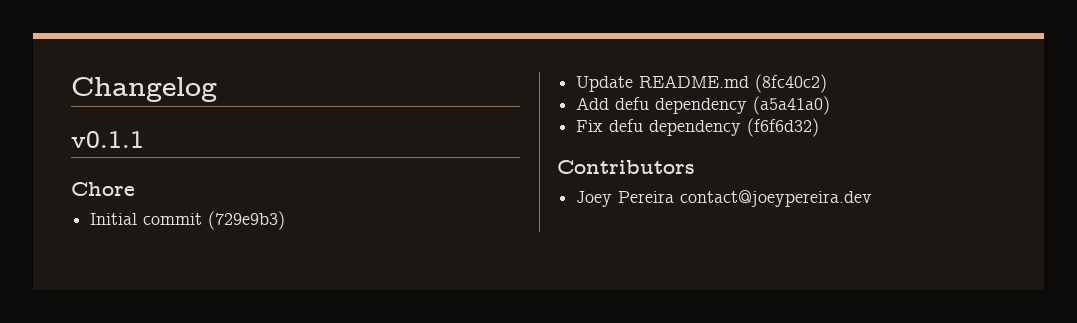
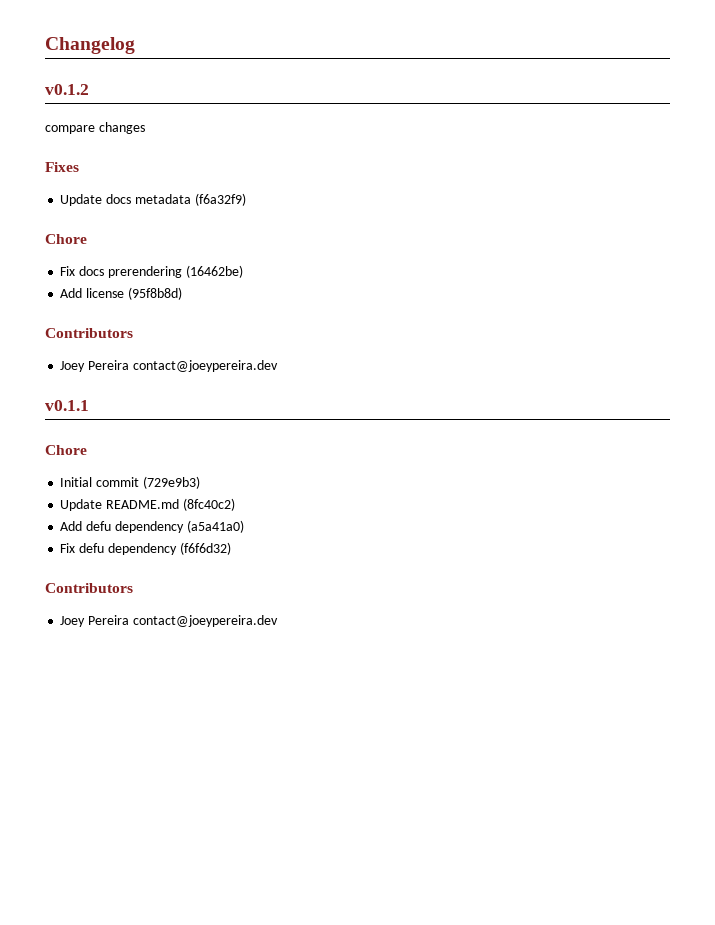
(217, 89) none -> [45,84,89,95] [45,122,145,134] [45,162,79,172] [60,193,246,206] [45,234,87,244] [60,265,243,278] [60,287,182,300] [45,328,133,338] [60,360,278,372] // v0.1.2 // compare changes // Fixes // Update docs metadata (f6a32f9) // Chore // Fix docs prerendering (16462be) // Add license (95f8b8d) // Contributors // Joey Pereira contact@joeypereira.dev

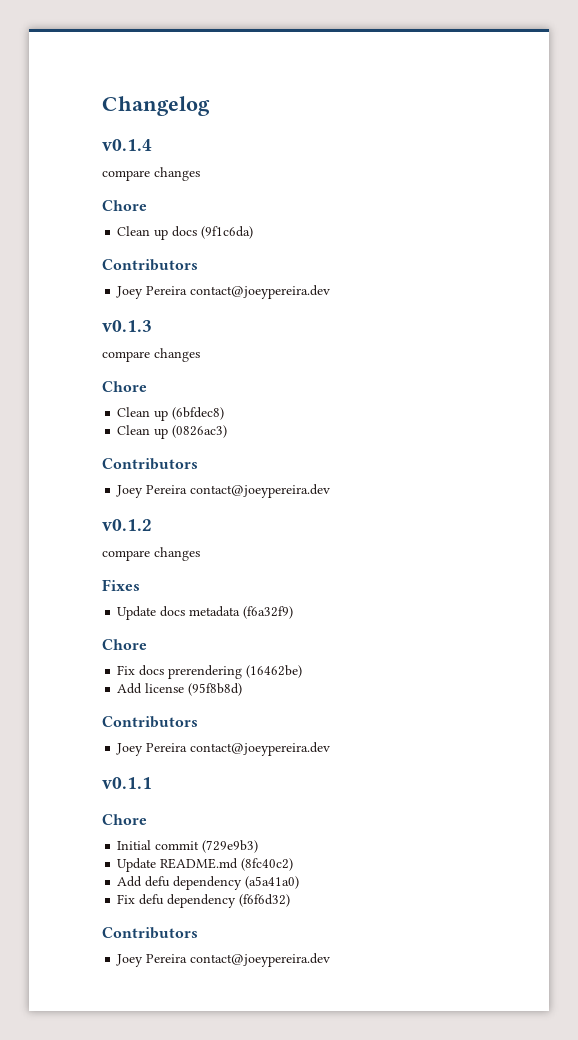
(135, 45) none -> [102,139,152,151] [102,167,200,181] [102,200,147,211] [117,226,254,240] [102,259,198,271] [116,285,331,299] [102,320,152,332] [102,348,200,362] [102,381,147,392] [117,407,225,421] [117,425,228,439] [102,458,198,470] [116,484,331,498] // v0.1.4 // compare changes // Chore // Clean up docs (9f1c6da) // Contributors // Joey Pereira contact@joeypereira.dev // v0.1.3 // compare changes // Chore // Clean up (6bfdec8) // Clean up (0826ac3) // Contributors // Joey Pereira contact@joeypereira.dev

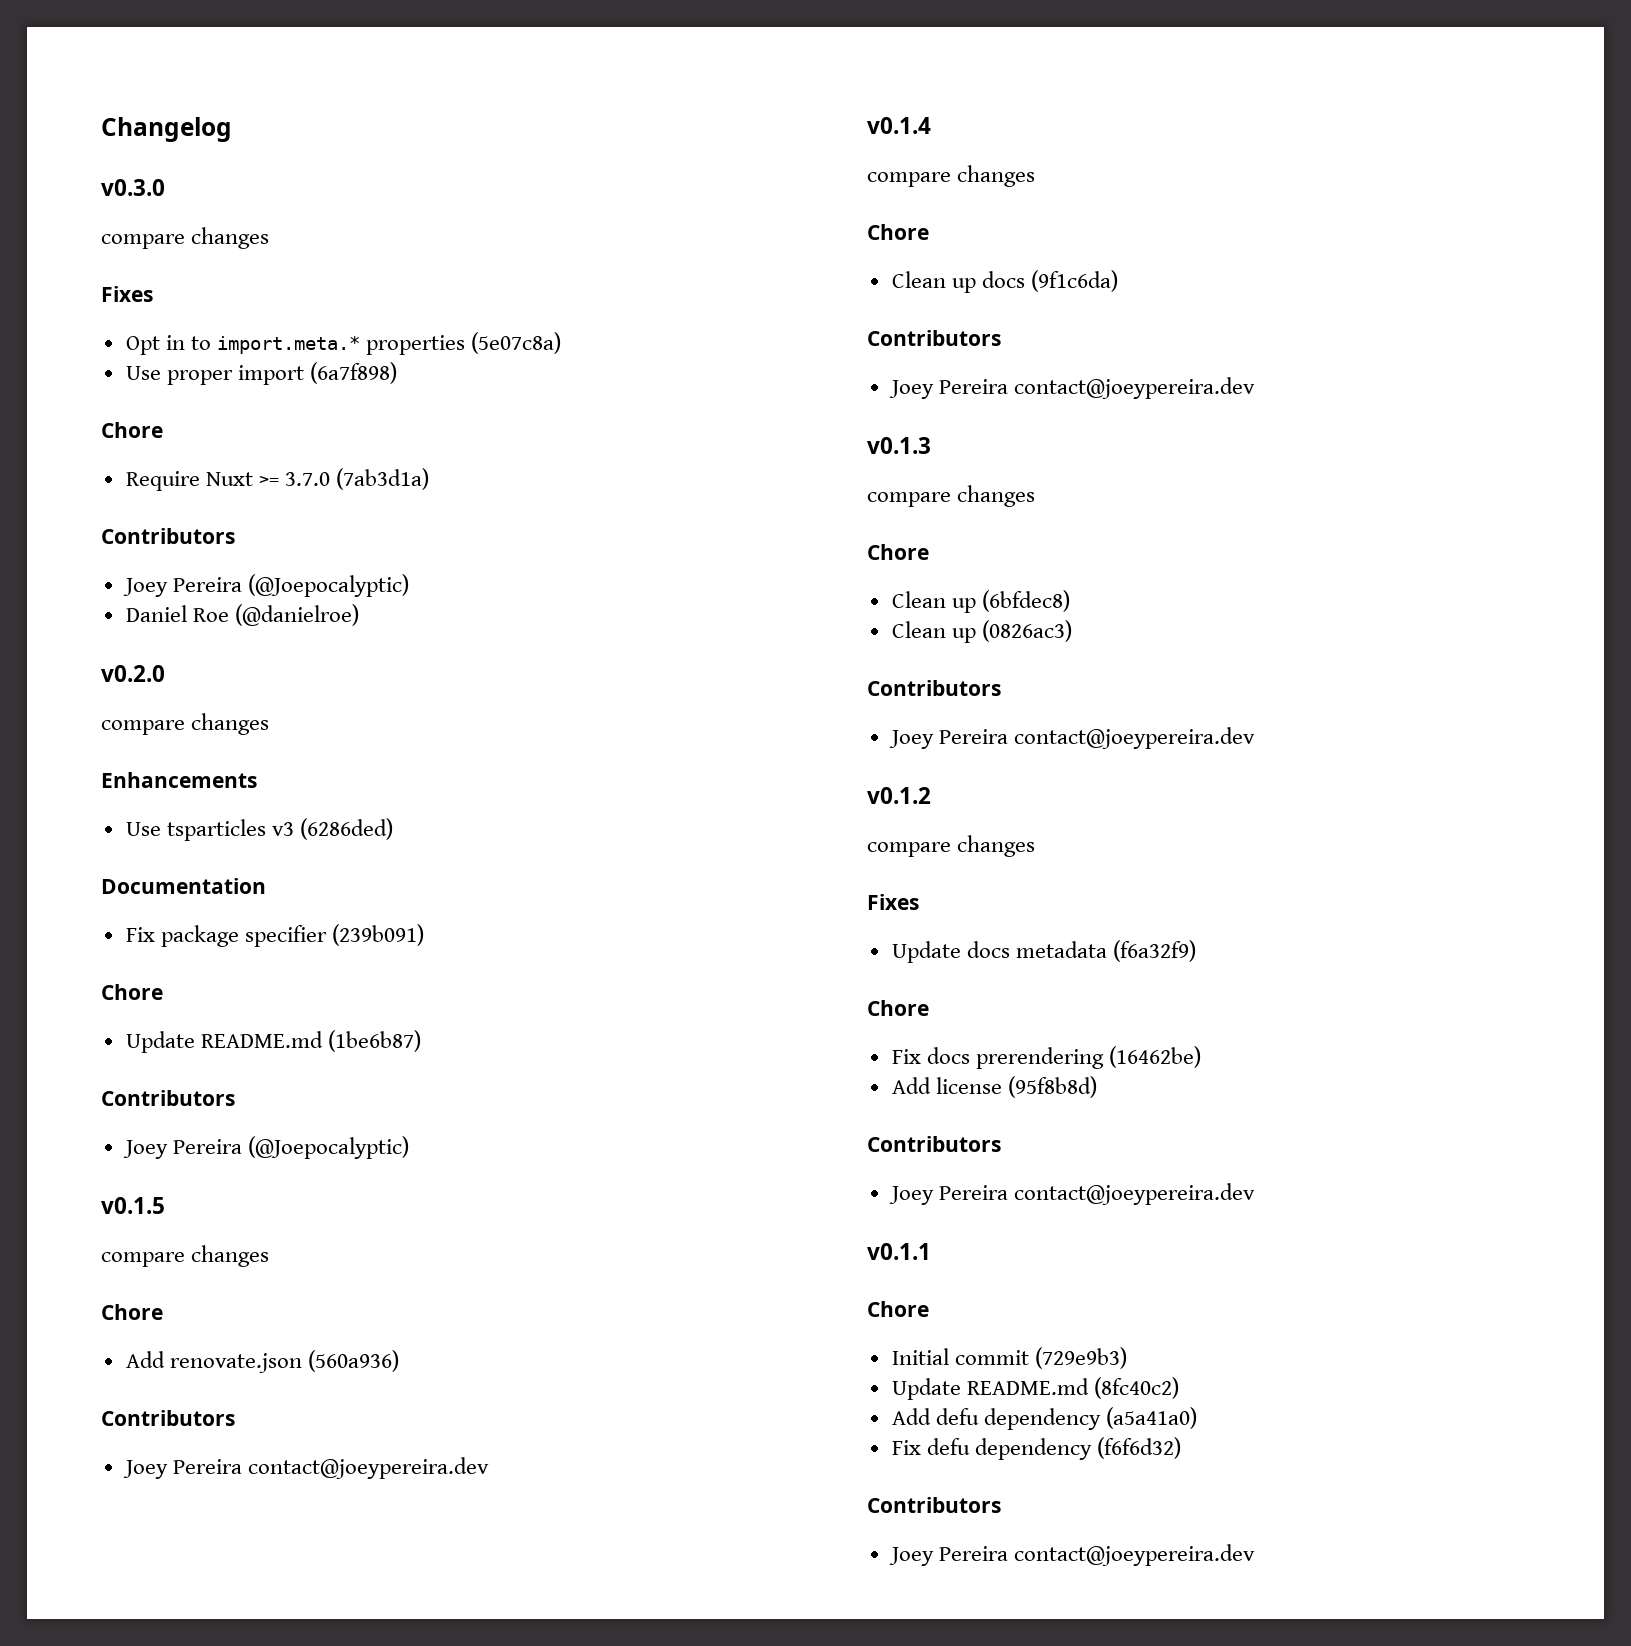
(210, 106) none -> [101,179,165,196] [101,227,270,249] [101,286,153,302] [125,332,562,355] [125,362,397,385] [101,422,163,438] [125,468,430,491] [101,528,235,544] [122,574,409,597] [125,604,359,626] [101,665,165,682] [101,713,270,735] [101,772,257,788] [125,818,393,841] [101,878,266,894] [125,924,424,947] [101,984,163,1000] [125,1030,421,1053] [101,1090,235,1106] [122,1136,409,1159] [101,1197,165,1214] [101,1245,270,1267] [101,1304,163,1320] [125,1350,399,1373] [101,1410,235,1426] [122,1457,489,1479] // v0.3.0 // compare changes // Fixes // Opt in to import.meta.* properties (5e07c8a) // Use proper import (6a7f898) // Chore // Require Nuxt >= 3.7.0 (7ab3d1a) // Contributors // Joey Pereira (@Joepocalyptic) // Daniel Roe (@danielroe) // v0.2.0 // compare changes // Enhancements // Use tsparticles v3 (6286ded) // Documentation // Fix package specifier (239b091) // Chore // Update README.md (1be6b87) // Contributors // Joey Pereira (@Joepocalyptic) // v0.1.5 // compare changes // Chore // Add renovate.json (560a936) // Contributors // Joey Pereira contact@joeypereira.dev

